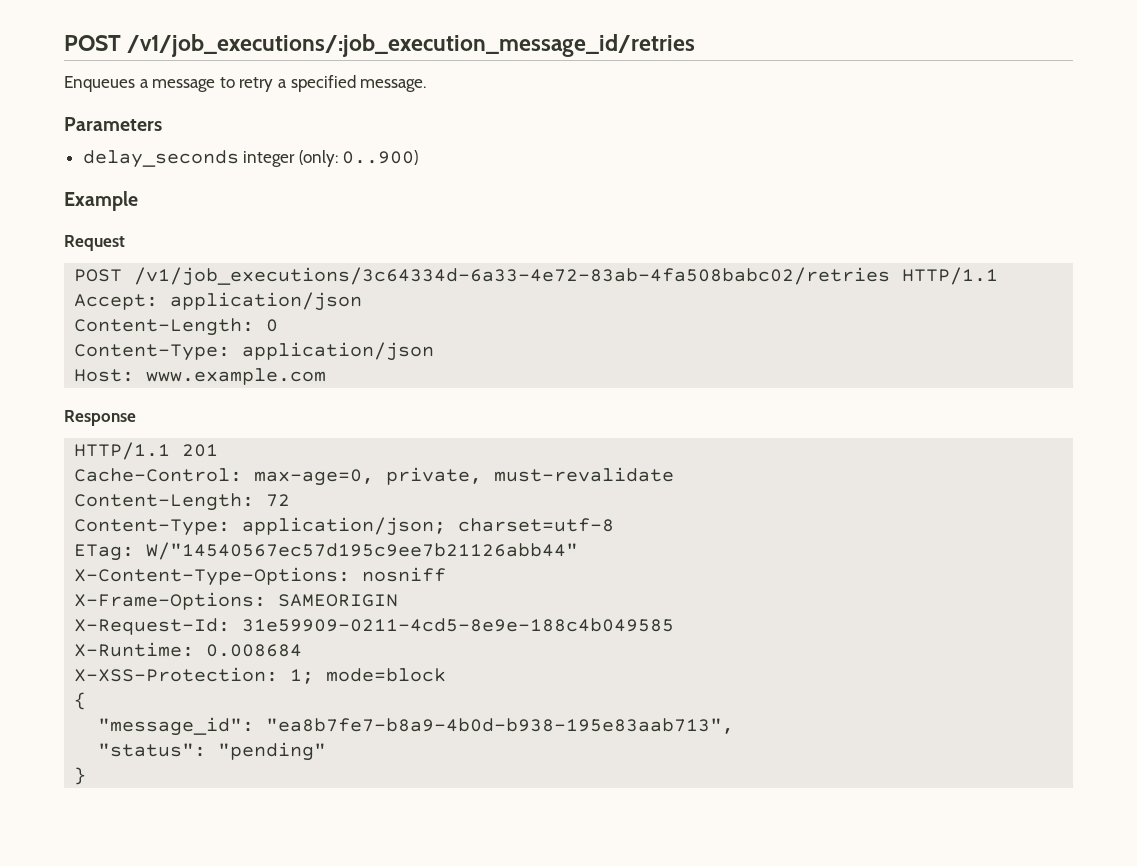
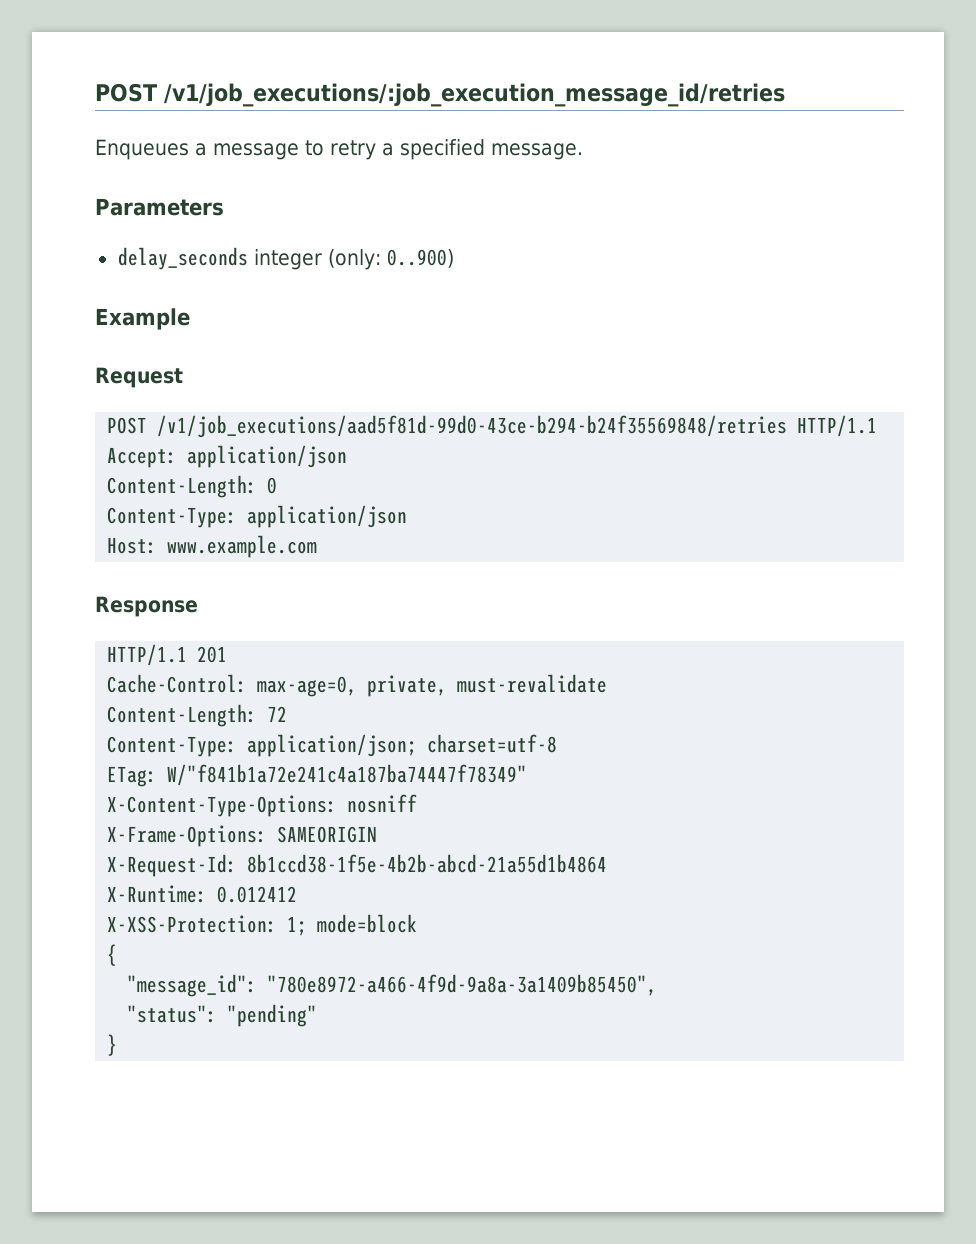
[134,267,891,286] /v1/job_executions/3c64334d-6a33-4e72-83ab-4fa508babc02/retries -> [157,415,788,438] /v1/job_executions/aad5f81d-99d0-43ce-b294-b24f35569848/retries
[146,542,579,560] W/"14540567ec57d195c9ee7b21126abb44" -> [167,764,528,786] W/"f841b1a72e241c4a187ba74447f78349"
[242,618,675,632] 31e59909-0211-4cd5-8e9e-188c4b049585 -> [247,854,608,873] 8b1ccd38-1f5e-4b2b-abcd-21a55d1b4864
[206,644,303,657] 0.008684 -> [217,886,298,903] 0.012412
[266,718,735,734] "ea8b7fe7-b8a9-4b0d-b938-195e83aab713", -> [267,974,658,996] "780e8972-a466-4f9d-9a8a-3a1409b85450",

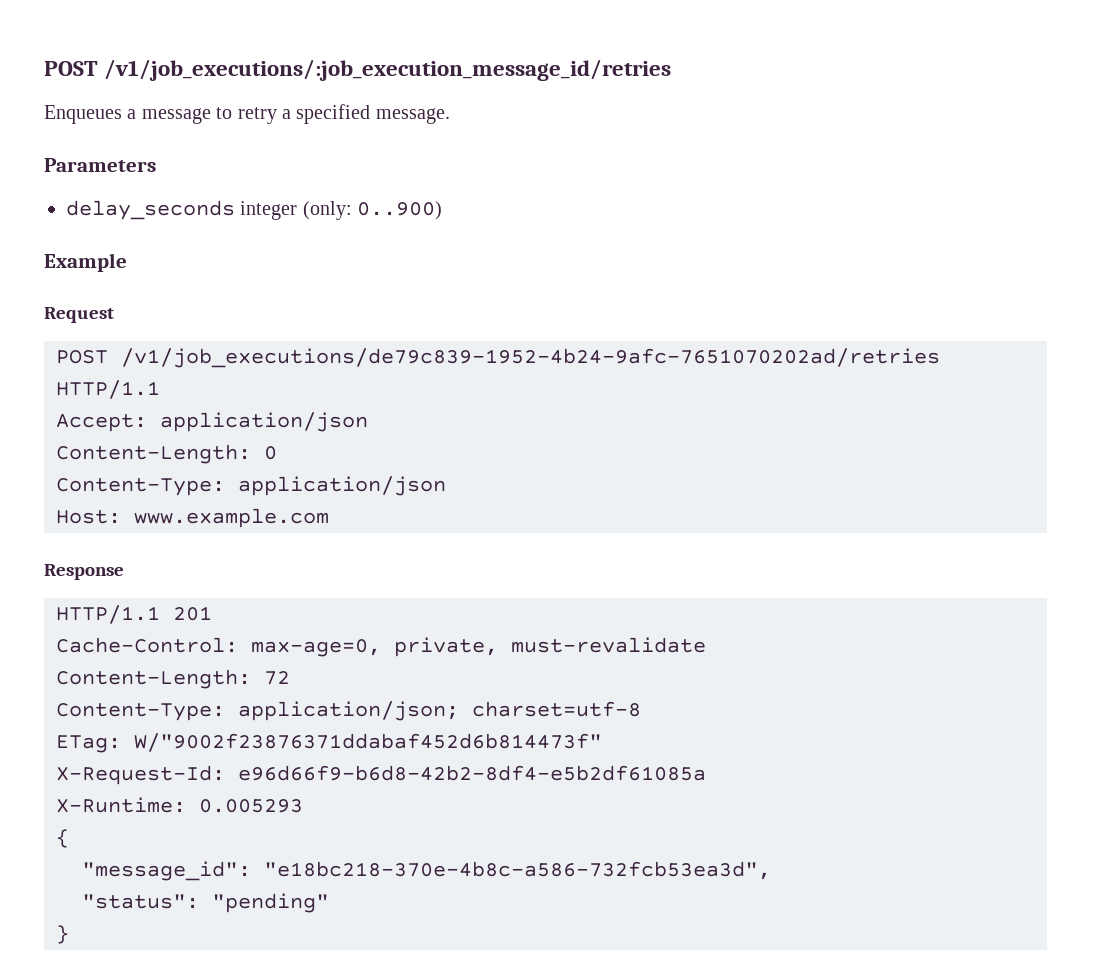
[157,415,788,438] /v1/job_executions/aad5f81d-99d0-43ce-b294-b24f35569848/retries -> [121,348,940,368] /v1/job_executions/de79c839-1952-4b24-9afc-7651070202ad/retries
[167,764,528,786] [107,794,418,817] [107,825,378,847] W/"f841b1a72e241c4a187ba74447f78349" // X-Content-Type-Options: nosniff // X-Frame-Options: SAMEORIGIN -> [134,733,602,752] W/"9002f23876371ddabaf452d6b814473f"
[247,854,608,873] 8b1ccd38-1f5e-4b2b-abcd-21a55d1b4864 -> [238,765,706,781] e96d66f9-b6d8-42b2-8df4-e5b2df61085a
[217,886,298,903] [107,914,418,936] 0.012412 // X-XSS-Protection: 1; mode=block -> [199,799,303,813] 0.005293
[267,974,658,996] "780e8972-a466-4f9d-9a8a-3a1409b85450", -> [264,861,771,880] "e18bc218-370e-4b8c-a586-732fcb53ea3d",

